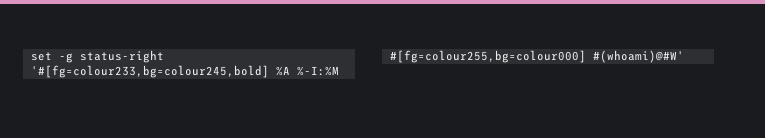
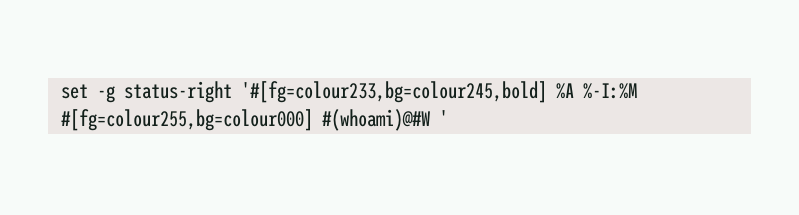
[592,50,684,63] #(whoami)@#W' -> [321,109,448,131] #(whoami)@#W '

